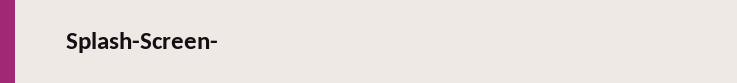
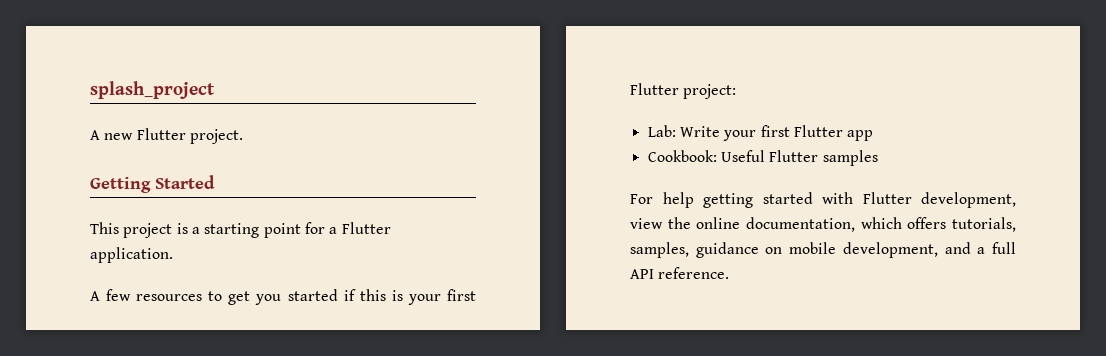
[66,32,218,53] Splash-Screen- -> [90,81,215,99] [90,128,243,144] [90,175,215,193] [90,222,391,238] [90,247,173,263] [90,289,476,305] [630,83,737,99] [647,125,874,141] [647,150,878,166] [630,192,1016,208] [630,217,1016,232] [630,242,1016,258] [630,267,730,279] splash_project // A new Flutter project. // Getting Started // This project is a starting point for a Flutter application. // A few resources to get you started if this is your first Flutter project: // Lab: Write your first Flutter app // Cookbook: Useful Flutter samples // For help getting started with Flutter development, view the online documentation, which offers tutorials, samples, guidance on mobile development, and a full API reference.

